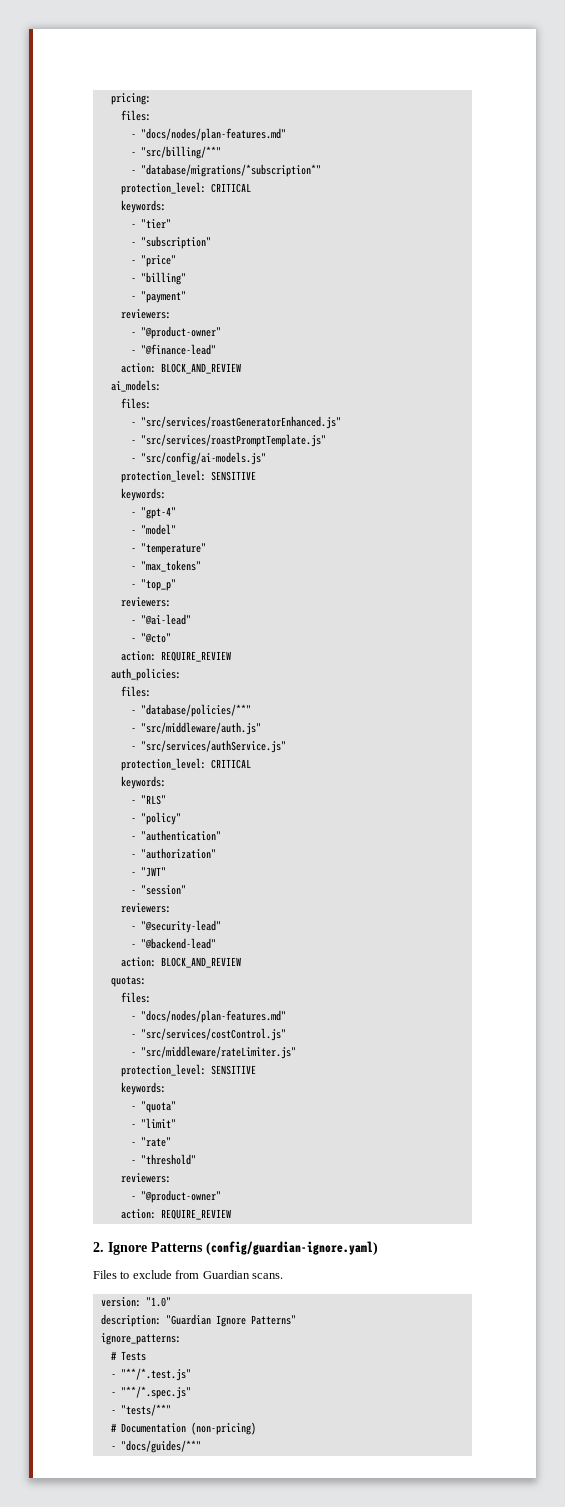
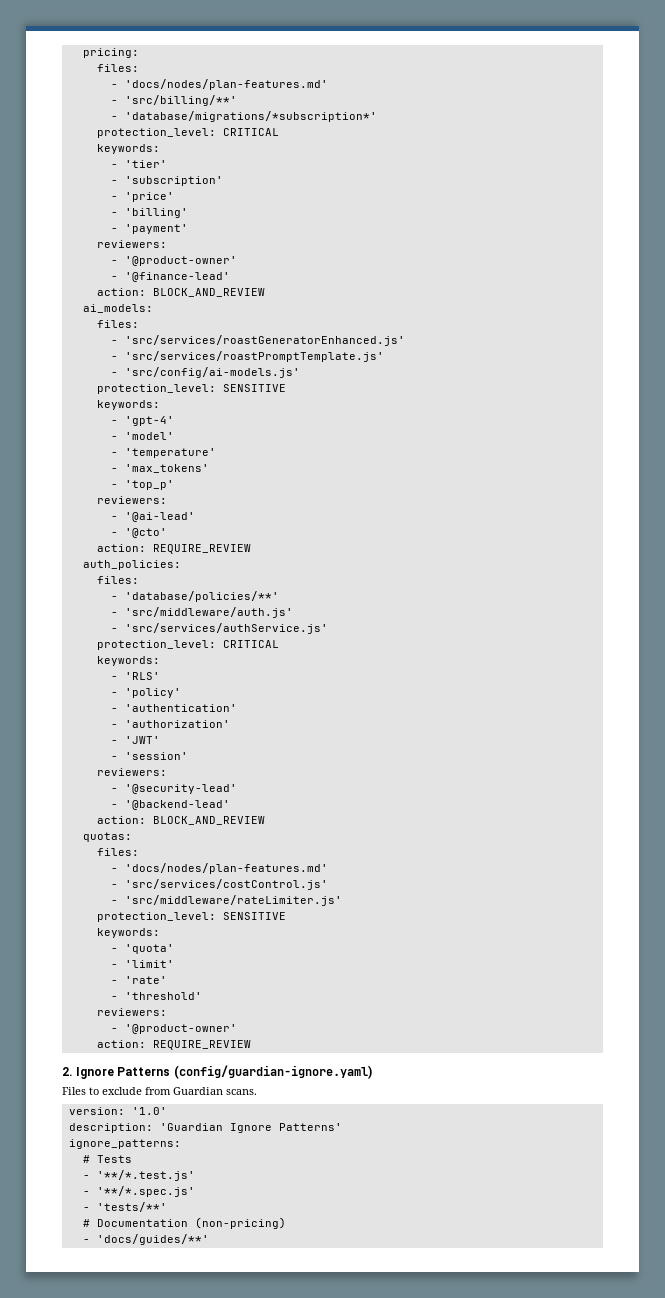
[140,128,286,141] [130,146,221,159] [130,164,321,177] [120,182,251,195] [120,200,166,213] [130,219,171,229] [130,236,211,249] [130,255,176,267] [130,272,186,285] [130,291,186,303] [120,309,171,319] [130,326,221,339] [130,344,216,355] "docs/nodes/plan-features.md" // - "src/billing/**" // - "database/migrations/*subscription*" // protection_level: CRITICAL // keywords: // - "tier" // - "subscription" // - "price" // - "billing" // - "payment" // reviewers: // - "@product-owner" // - "@finance-lead" -> [124,79,328,90] [110,95,237,106] [110,111,377,122] [96,128,279,138] [96,144,160,154] [110,160,167,168] [110,176,223,186] [110,192,174,202] [110,208,188,218] [110,224,188,234] [96,240,167,248] [110,256,237,266] [110,272,230,282] 'docs/nodes/plan-features.md' // - 'src/billing/**' // - 'database/migrations/*subscription*' // protection_level: CRITICAL // keywords: // - 'tier' // - 'subscription' // - 'price' // - 'billing' // - 'payment' // reviewers: // - '@product-owner' // - '@finance-lead'
[140,416,341,429] [130,434,326,447] [130,452,266,465] [120,470,256,483] [120,488,166,501] [130,507,176,519] [130,524,176,535] [130,543,206,555] [130,560,201,572] [130,579,176,591] [120,597,171,607] [130,614,191,625] [130,633,171,643] "src/services/roastGeneratorEnhanced.js" // - "src/services/roastPromptTemplate.js" // - "src/config/ai-models.js" // protection_level: SENSITIVE // keywords: // - "gpt-4" // - "model" // - "temperature" // - "max_tokens" // - "top_p" // reviewers: // - "@ai-lead" // - "@cto" -> [124,335,405,346] [110,351,384,362] [110,367,300,378] [96,384,286,394] [96,400,160,410] [110,416,174,426] [110,432,174,440] [110,448,216,458] [110,464,209,473] [110,480,174,490] [96,496,167,504] [110,512,195,522] [110,528,167,538] 'src/services/roastGeneratorEnhanced.js' // - 'src/services/roastPromptTemplate.js' // - 'src/config/ai-models.js' // protection_level: SENSITIVE // keywords: // - 'gpt-4' // - 'model' // - 'temperature' // - 'max_tokens' // - 'top_p' // reviewers: // - '@ai-lead' // - '@cto'
[140,704,251,717] [130,722,261,735] [130,740,286,753] [120,758,251,771] [120,776,166,789] [130,795,166,805] [130,812,181,825] [130,830,221,841] [130,848,216,859] [130,867,166,877] [130,885,186,895] [120,903,171,913] [130,920,221,933] [130,938,216,949] "database/policies/**" // - "src/middleware/auth.js" // - "src/services/authService.js" // protection_level: CRITICAL // keywords: // - "RLS" // - "policy" // - "authentication" // - "authorization" // - "JWT" // - "session" // reviewers: // - "@security-lead" // - "@backend-lead" -> [124,591,279,602] [110,607,293,618] [110,623,328,634] [96,640,279,650] [96,656,160,666] [110,672,160,680] [110,688,181,698] [110,704,237,712] [110,720,230,728] [110,736,160,744] [110,752,188,760] [96,768,167,776] [110,784,237,794] [110,800,230,810] 'database/policies/**' // - 'src/middleware/auth.js' // - 'src/services/authService.js' // protection_level: CRITICAL // keywords: // - 'RLS' // - 'policy' // - 'authentication' // - 'authorization' // - 'JWT' // - 'session' // reviewers: // - '@security-lead' // - '@backend-lead'
[140,1010,286,1023] [130,1028,286,1041] [130,1046,296,1059] [120,1064,256,1077] [120,1082,166,1095] [130,1101,176,1113] [130,1118,176,1128] [130,1137,171,1147] [130,1154,196,1165] [120,1173,171,1183] [130,1190,221,1203] "docs/nodes/plan-features.md" // - "src/services/costControl.js" // - "src/middleware/rateLimiter.js" // protection_level: SENSITIVE // keywords: // - "quota" // - "limit" // - "rate" // - "threshold" // reviewers: // - "@product-owner" -> [124,863,328,874] [110,879,328,890] [110,895,342,906] [96,912,286,922] [96,928,160,938] [110,944,174,954] [110,960,174,968] [110,976,167,984] [110,992,202,1000] [96,1008,167,1016] [110,1024,237,1034] 'docs/nodes/plan-features.md' // - 'src/services/costControl.js' // - 'src/middleware/rateLimiter.js' // protection_level: SENSITIVE // keywords: // - 'quota' // - 'limit' // - 'rate' // - 'threshold' // reviewers: // - '@product-owner'
[145,1297,171,1307] "1.0" -> [131,1107,167,1115] '1.0'
[165,1314,296,1327] "Guardian Ignore Patterns" -> [159,1123,342,1133] 'Guardian Ignore Patterns'
[120,1368,191,1381] [110,1386,191,1399] [110,1404,171,1416] "**/*.test.js" // - "**/*.spec.js" // - "tests/**" -> [96,1170,195,1181] [82,1186,195,1197] [82,1202,167,1212] '**/*.test.js' // - '**/*.spec.js' // - 'tests/**'
[120,1440,201,1453] "docs/guides/**" -> [96,1234,209,1245] 'docs/guides/**'

